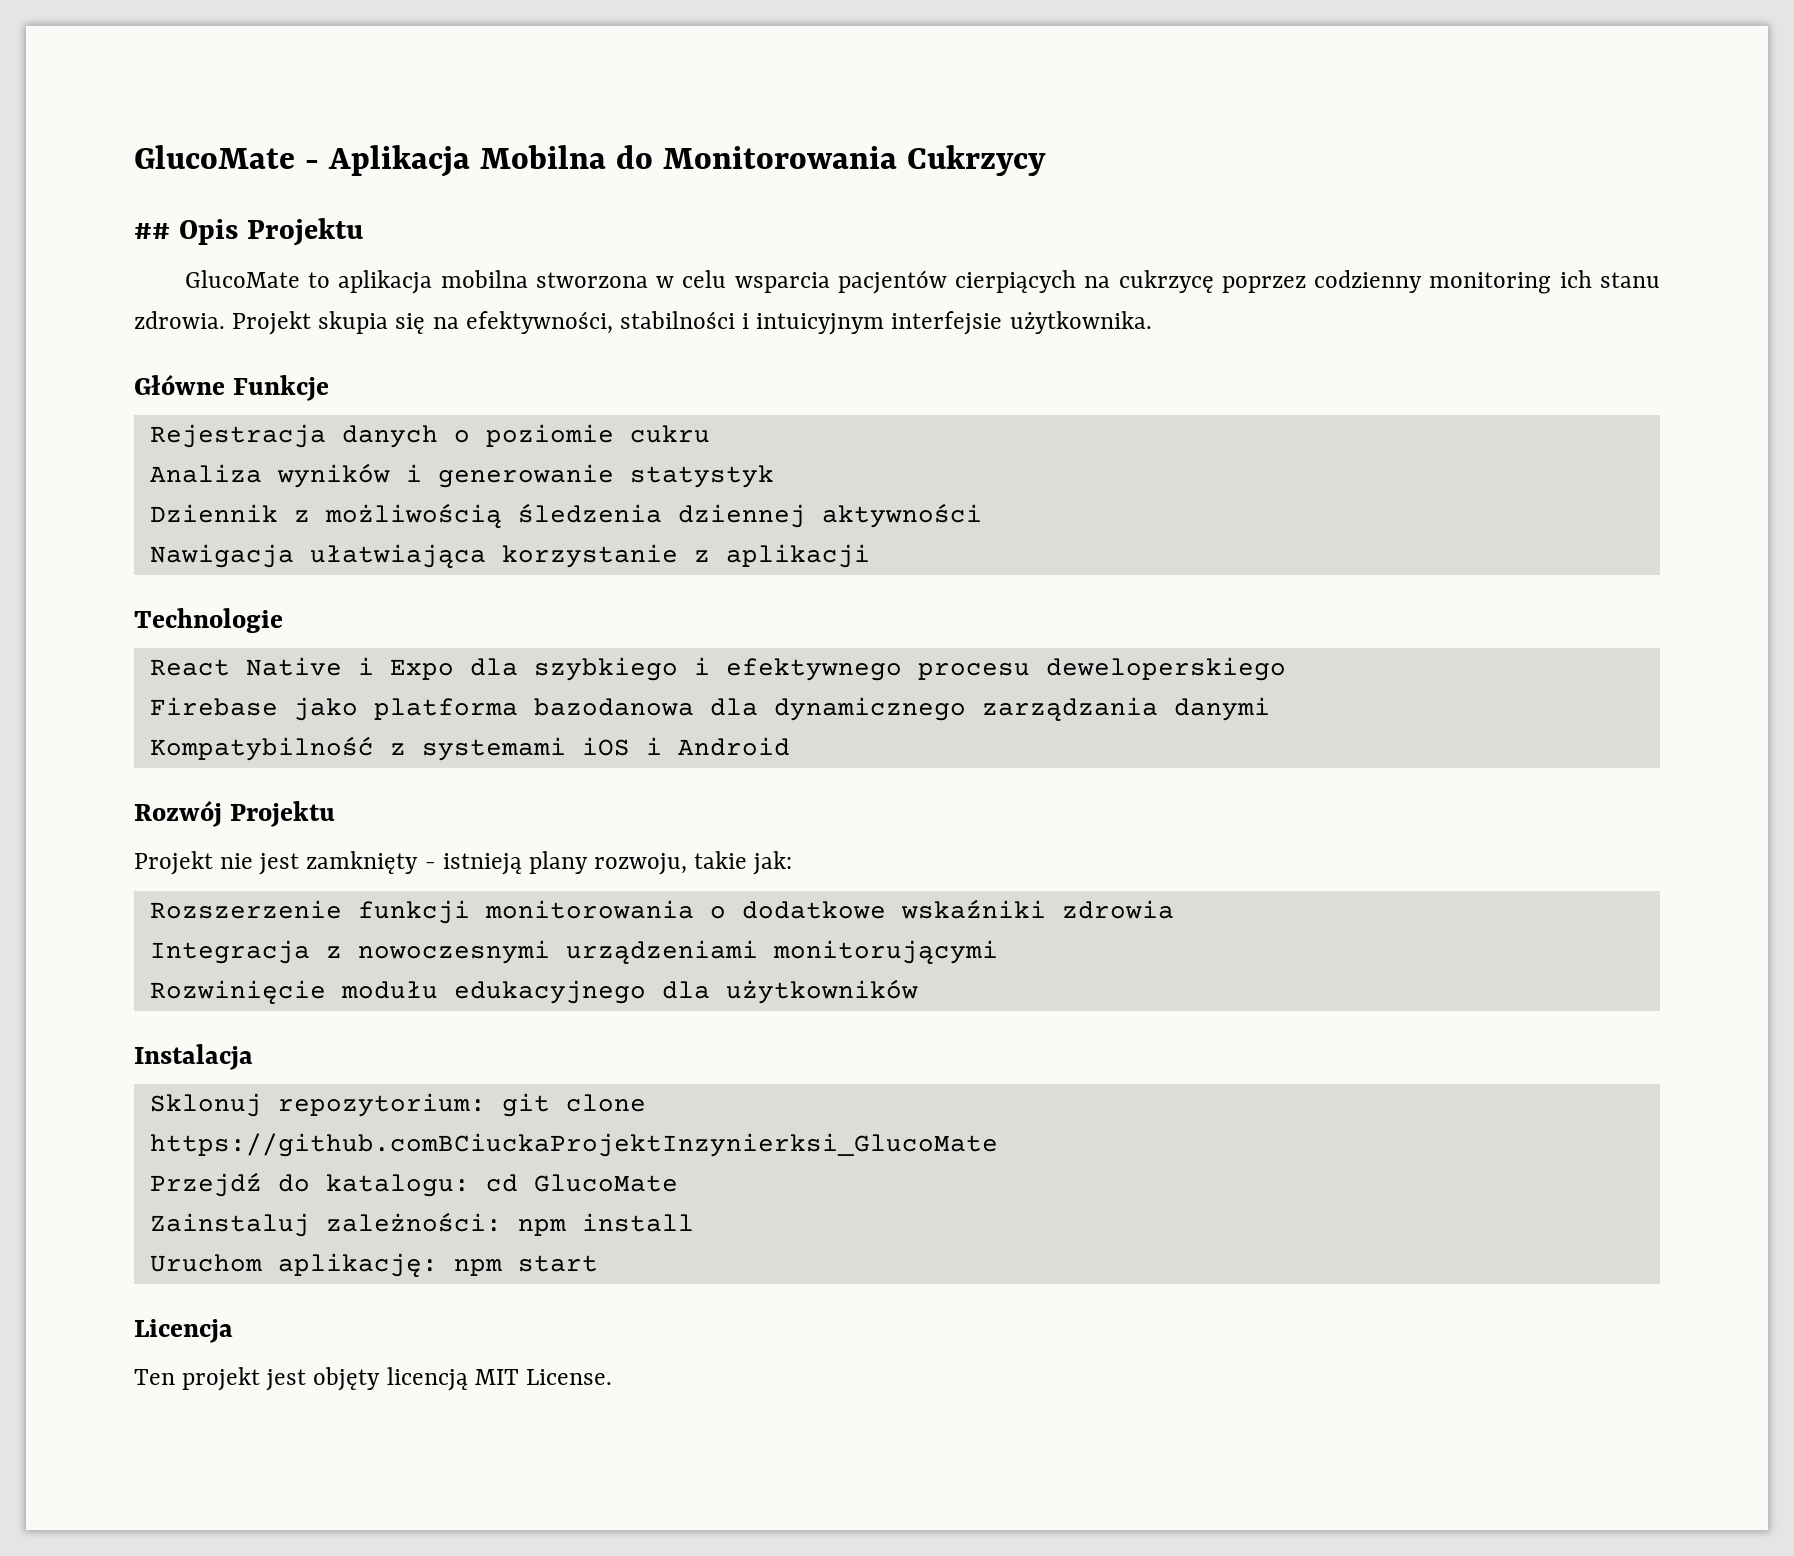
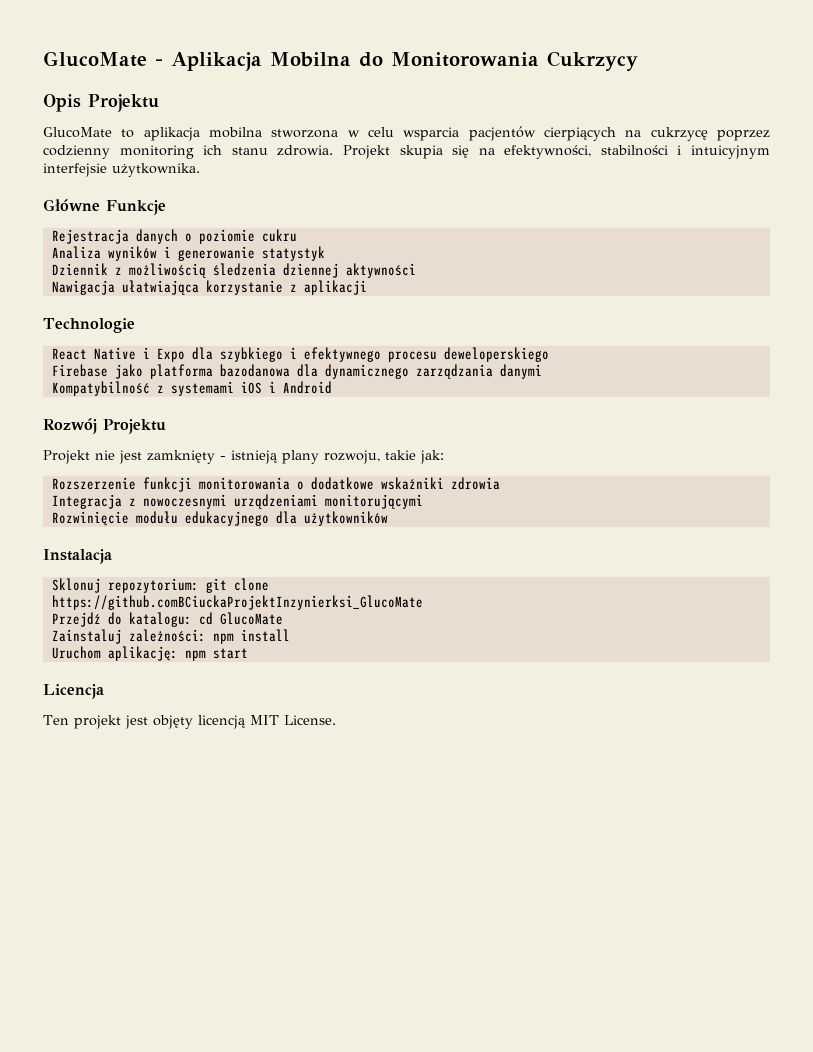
[134,223,170,239] ## -> (638, 61) none

